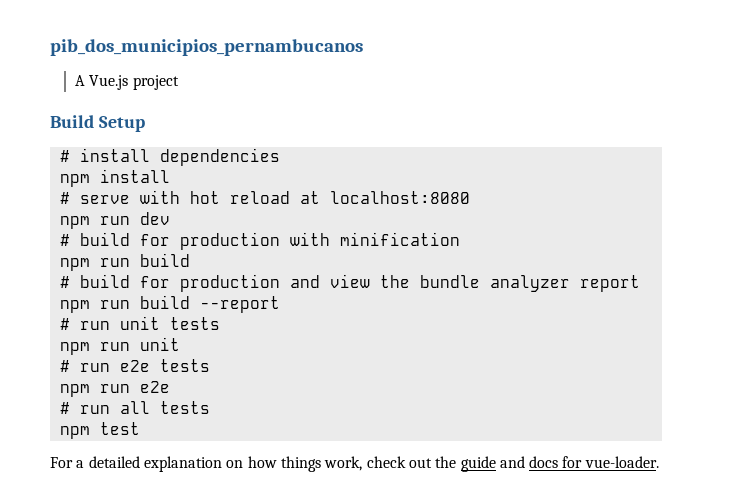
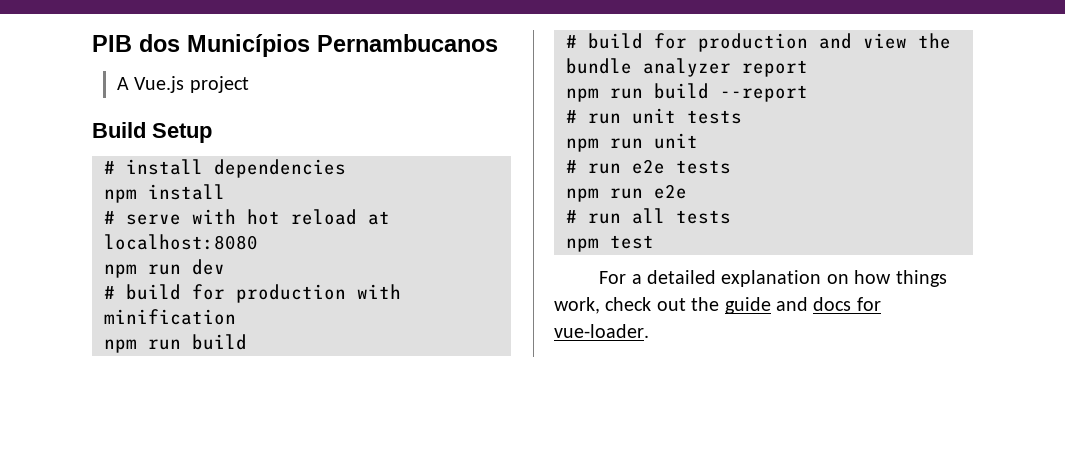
[50,39,363,56] pib_dos_municipios_pernambucanos -> [92,34,498,57] PIB dos Municípios Pernambucanos

